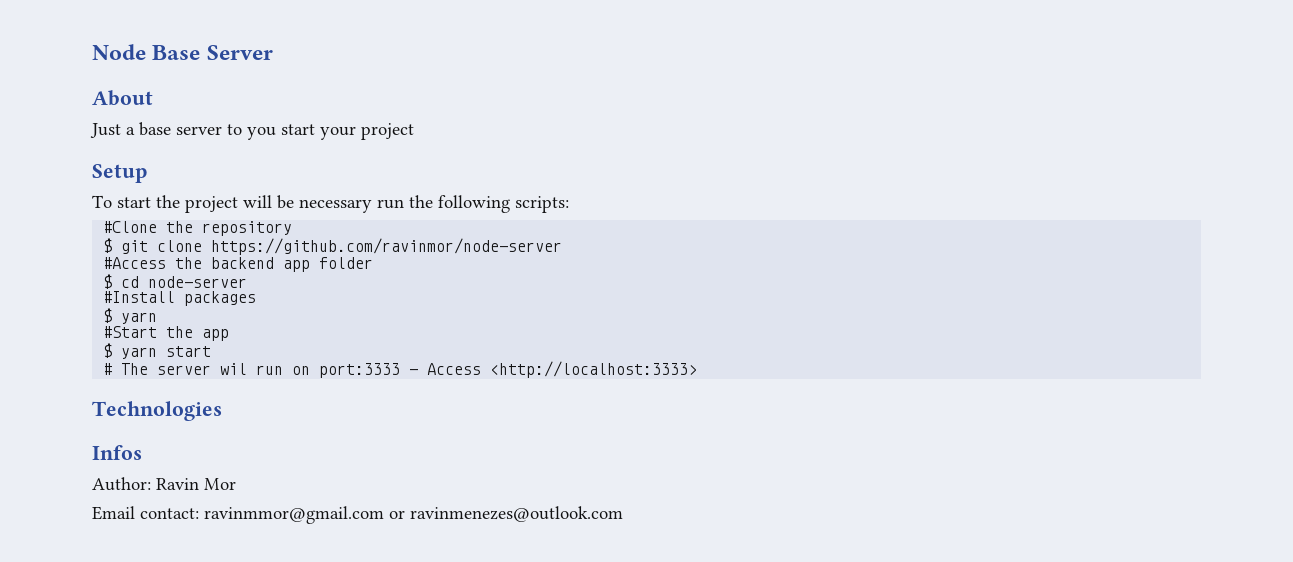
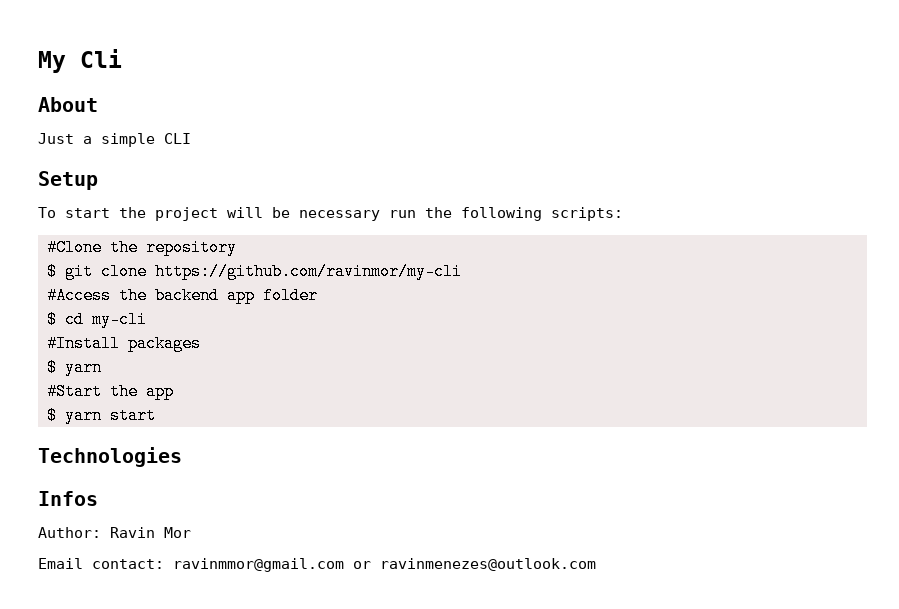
[92,44,273,60] Node Base Server -> [38,49,122,73] My Cli
[139,122,414,140] base server to you start your project -> [101,133,191,147] simple CLI
[211,238,563,255] https://github.com/ravinmor/node-server -> [154,263,462,280] https://github.com/ravinmor/my-cli
[148,276,248,288] node-server -> [91,311,147,328] my-cli
[103,361,698,378] // # The server wil run on port:3333 - Access <http://localhost:3333> -> (156, 415) none

